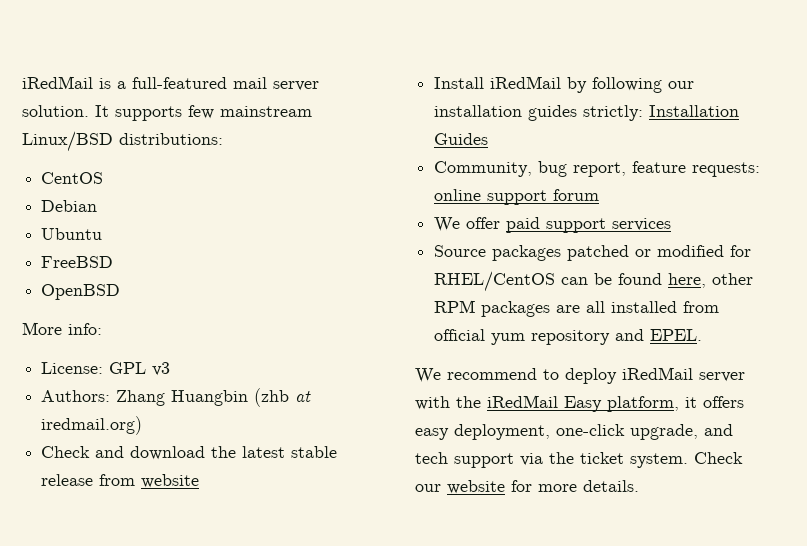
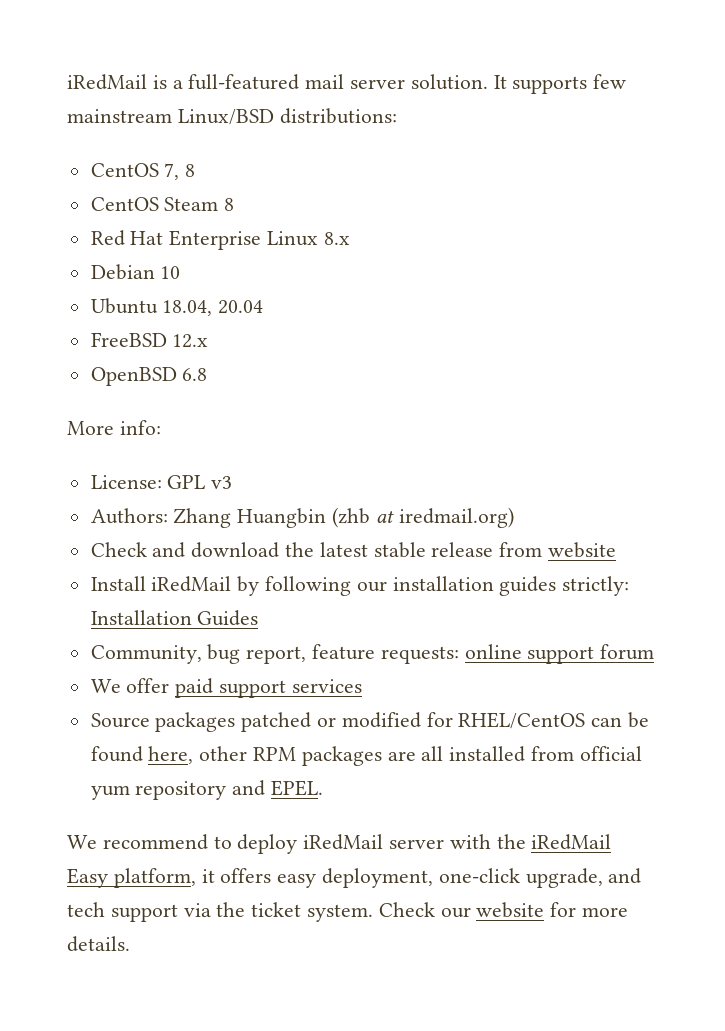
(104, 178) none -> [164,163,196,180] [90,197,235,211] [90,230,350,250] 7, 8 // CentOS Steam 8 // Red Hat Enterprise Linux 8.x
(98, 206) none -> [160,266,181,279] 10
(103, 234) none -> [162,300,264,316] 18.04, 20.04
(114, 262) none -> [172,334,209,348] 12.x
(121, 292) none -> [182,368,208,381] 6.8

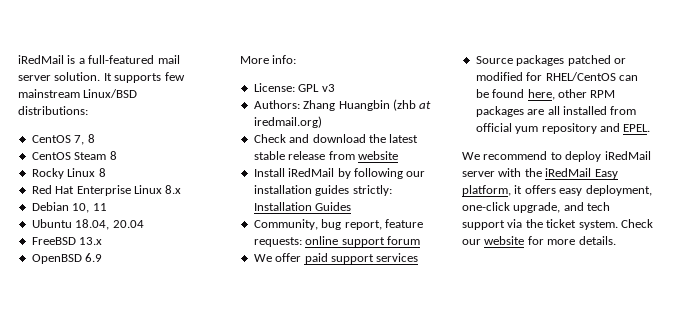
(235, 204) none -> [31,168,106,179] // Rocky Linux 8
[160,266,181,279] 10 -> [72,203,107,213] 10, 11
[172,334,209,348] 12.x -> [79,237,103,245] 13.x
[182,368,208,381] 6.8 -> [85,253,103,262] 6.9

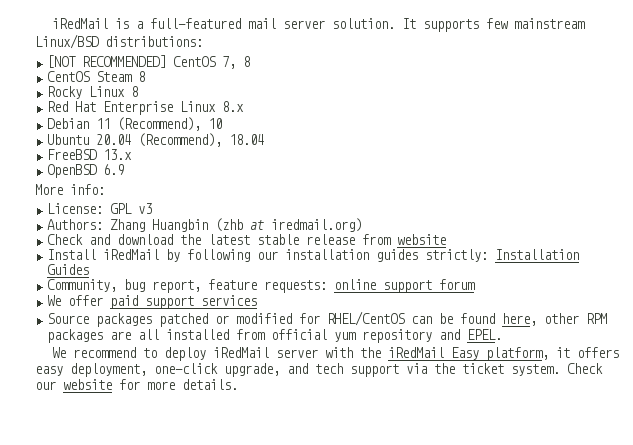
(88, 110) none -> [47,55,167,68] [NOT RECOMMENDED]
[72,203,90,213] 10, -> (90, 123) none
(107, 207) none -> [117,117,223,131] (Recommend), 10
[75,219,110,230] 18.04, -> (90, 139) none
(144, 224) none -> [138,133,265,147] (Recommend), 18.04

